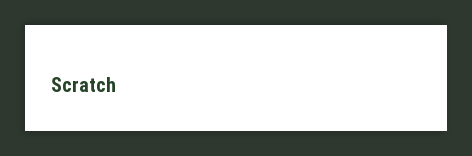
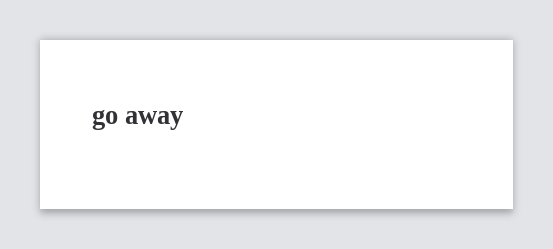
[51,77,116,92] Scratch -> [92,109,184,130] go away

